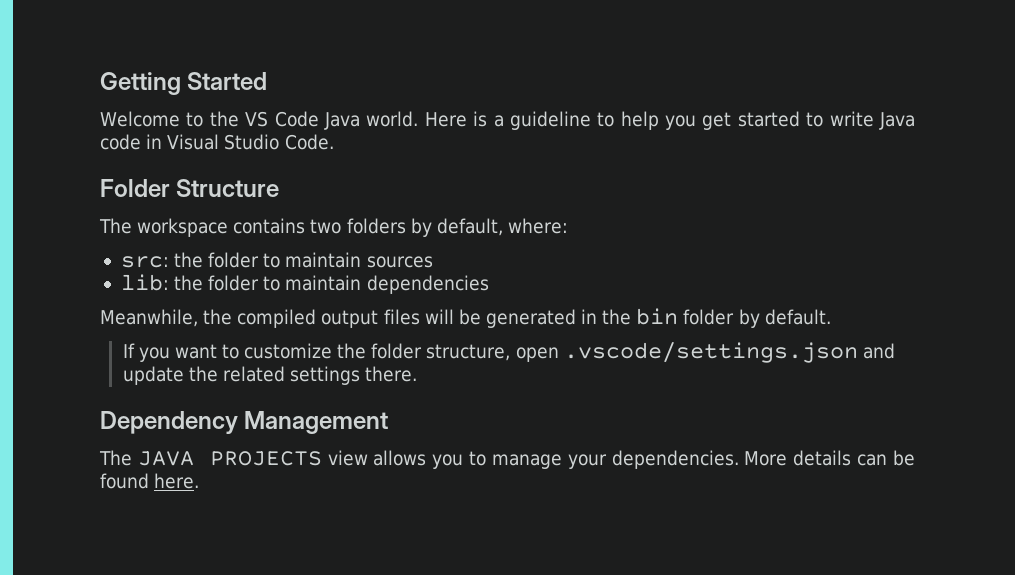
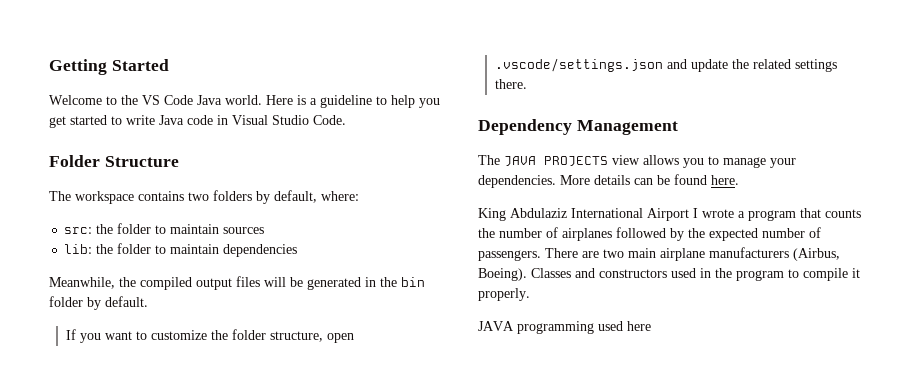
(200, 481) none -> [478,208,861,221] [478,227,821,241] [478,247,840,261] [478,268,860,281] [478,288,530,301] [478,321,651,334] // King Abdulaziz International Airport I wrote a program that counts the number of airplanes followed by the expected number of passengers. There are two main airplane manufacturers (Airbus, Boeing). Classes and constructors used in the program to compile it properly. // JAVA programming used here

